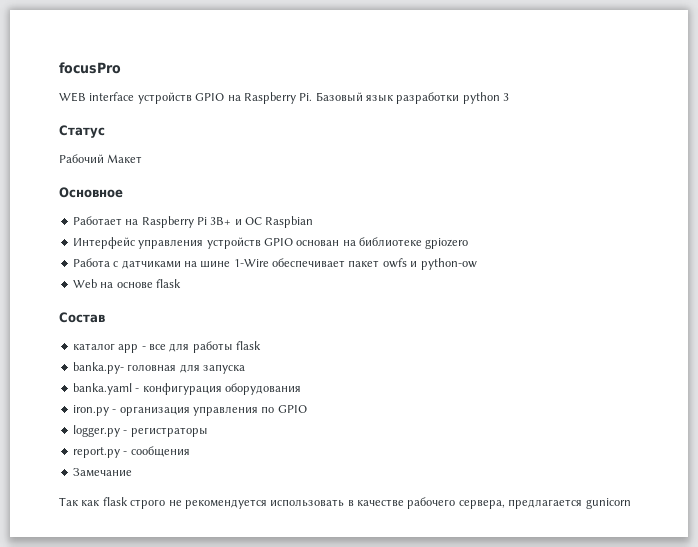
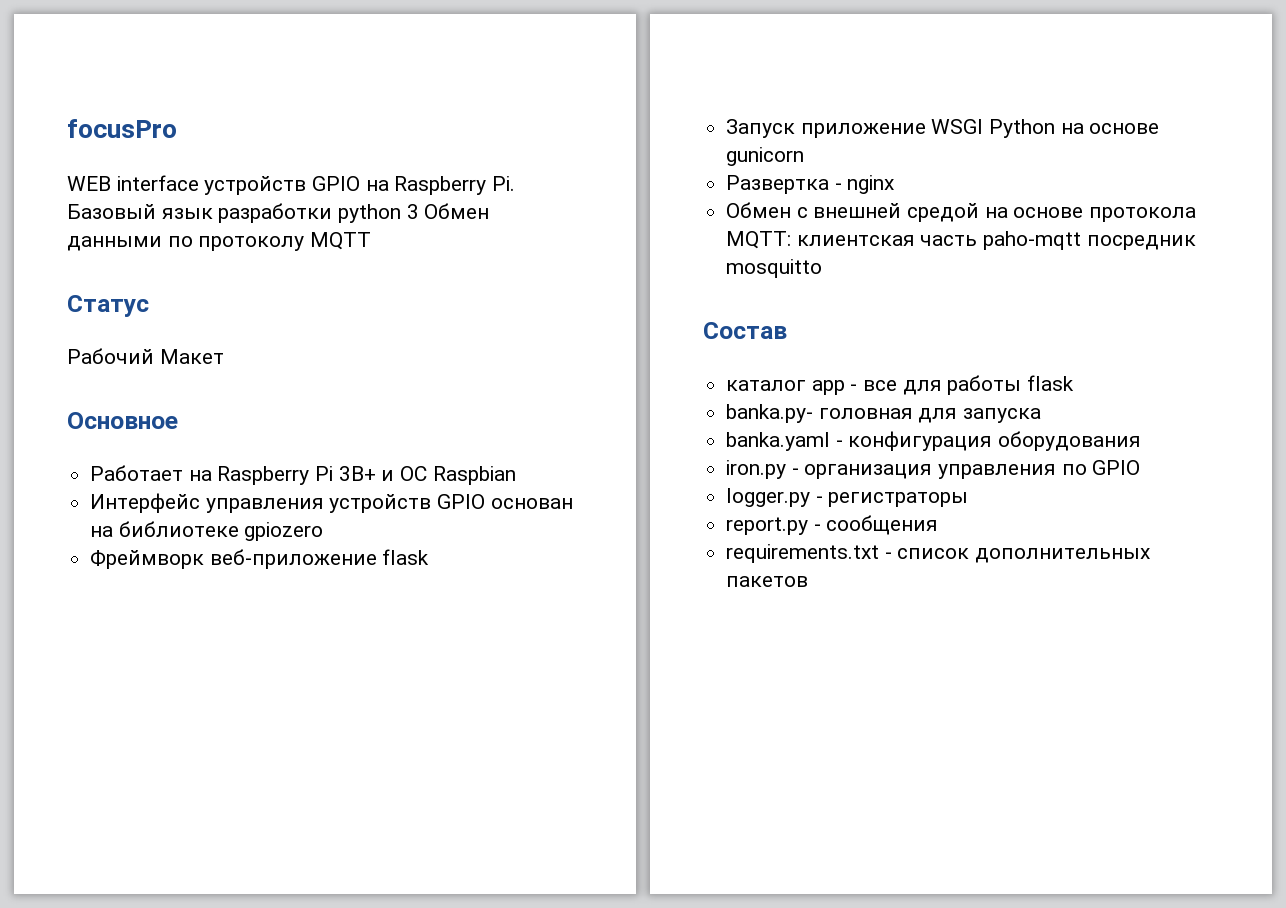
(510, 97) none -> [424,203,490,219] [67,232,372,251] Обмен данными по протоколу MQTT
[72,258,477,270] [72,279,181,289] Работа с датчиками на шине 1-Wire обеспечивает пакет owfs и python-ow // Web на основе flask -> [90,549,430,569] [726,119,1160,138] [726,147,805,166] [726,175,895,194] [726,202,1197,222] [726,231,1196,250] [726,259,823,278] Фреймворк веб-приложение flask // Запуск приложение WSGI Python на основе gunicorn // Развертка - nginx // Обмен с внешней средой на основе протокола MQTT: клиентская часть paho-mqtt посредник mosquitto
[72,468,132,477] [59,497,631,509] Замечание // Так как flask строго не рекомендуется использовать в качестве рабочего сервера, предлагается gunicorn -> [726,544,1151,563] [726,576,809,587] requirements.txt - список дополнительных пакетов

